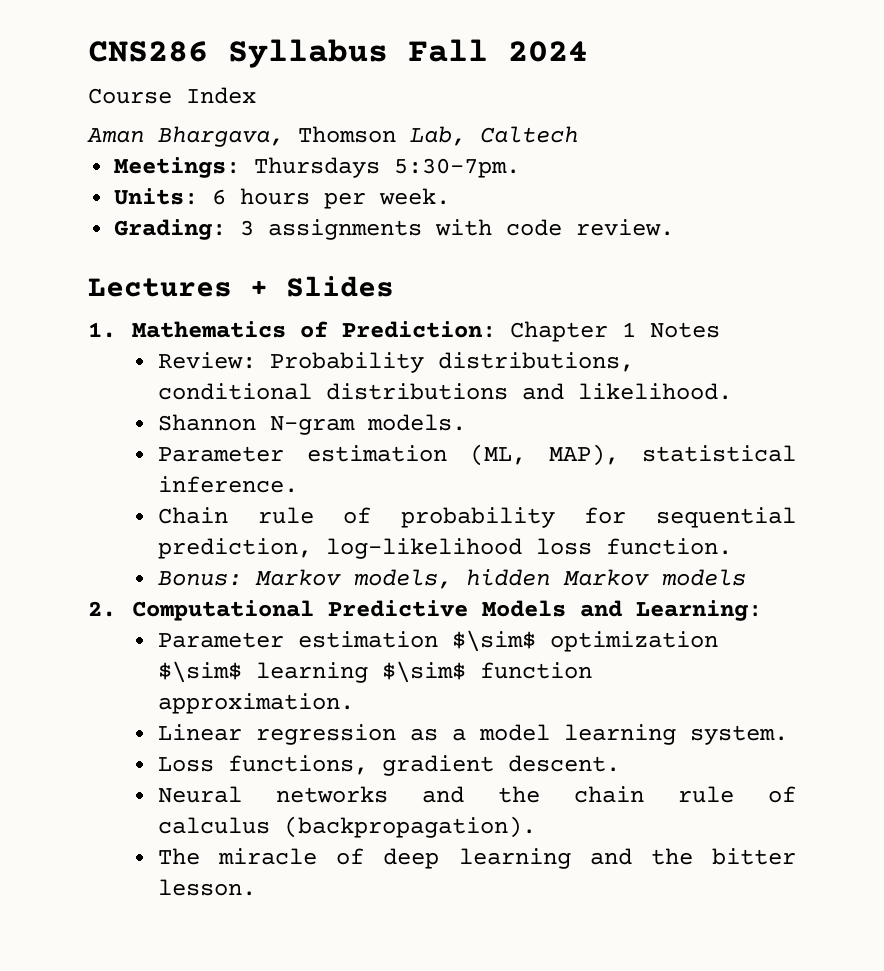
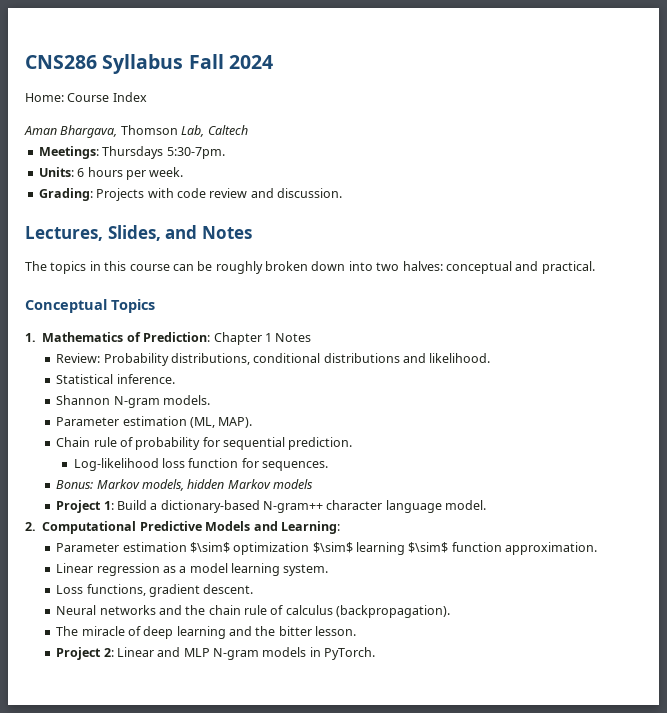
(588, 51) none -> [25,93,64,102] Home:
[240,219,675,240] [88,276,394,297] 3 assignments with code review. // Lectures + Slides -> [96,188,342,201] [25,225,252,241] [25,261,595,274] [25,299,155,313] Projects with code review and discussion. // Lectures, Slides, and Notes // The topics in this course can be roughly broken down into two halves: conceptual and practical. // Conceptual Topics
(733, 391) none -> [56,374,175,384] // Statistical inference.
[549,444,797,466] [158,476,299,493] MAP), statistical inference. -> [218,417,253,428] MAP).
[158,538,733,559] prediction, log-likelihood loss function. -> [288,437,353,450] [73,458,329,471] prediction. // Log-likelihood loss function for sequences.
(747, 577) none -> [56,500,487,513] // Project 1: Build a dictionary-based N-gram++ character language model.
(257, 887) none -> [56,647,376,660] // Project 2: Linear and MLP N-gram models in PyTorch.

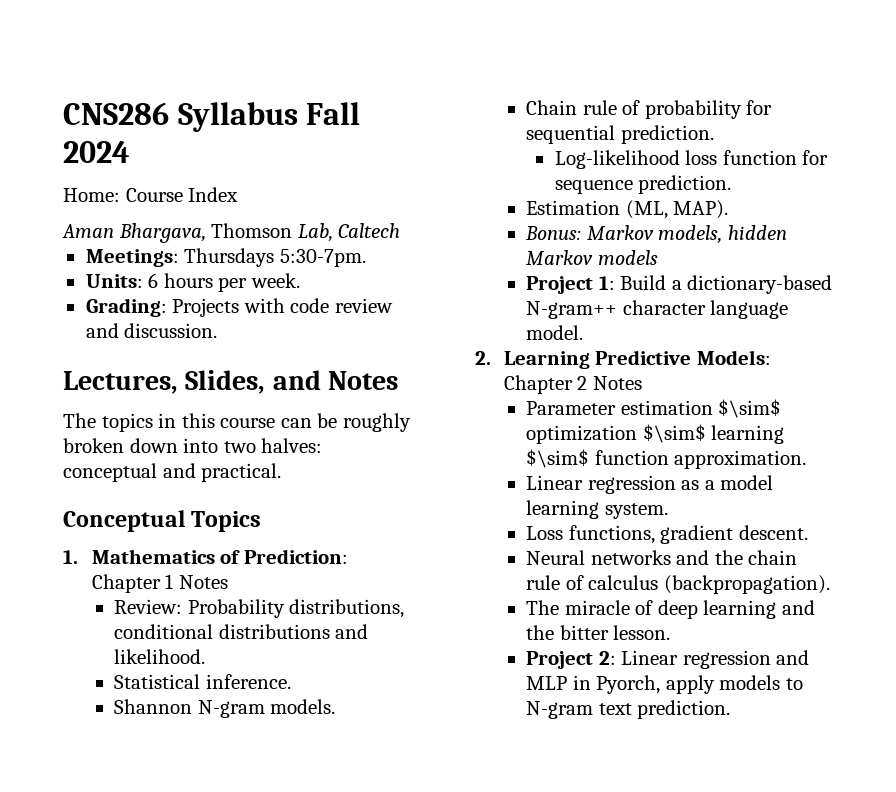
[56,416,253,428] // Parameter estimation (ML, MAP). -> (336, 706) none
[262,461,329,471] sequences. -> [554,175,732,194] [526,200,729,219] sequence prediction. // Estimation (ML, MAP).
[42,521,340,534] Computational Predictive Models and Learning: -> [503,350,771,369] [503,375,642,394] Learning Predictive Models: Chapter 2 Notes
(154, 652) none -> [682,650,771,669] regression
[213,647,376,660] N-gram models in PyTorch. -> [572,675,803,694] [526,700,731,719] in Pyorch, apply models to N-gram text prediction.

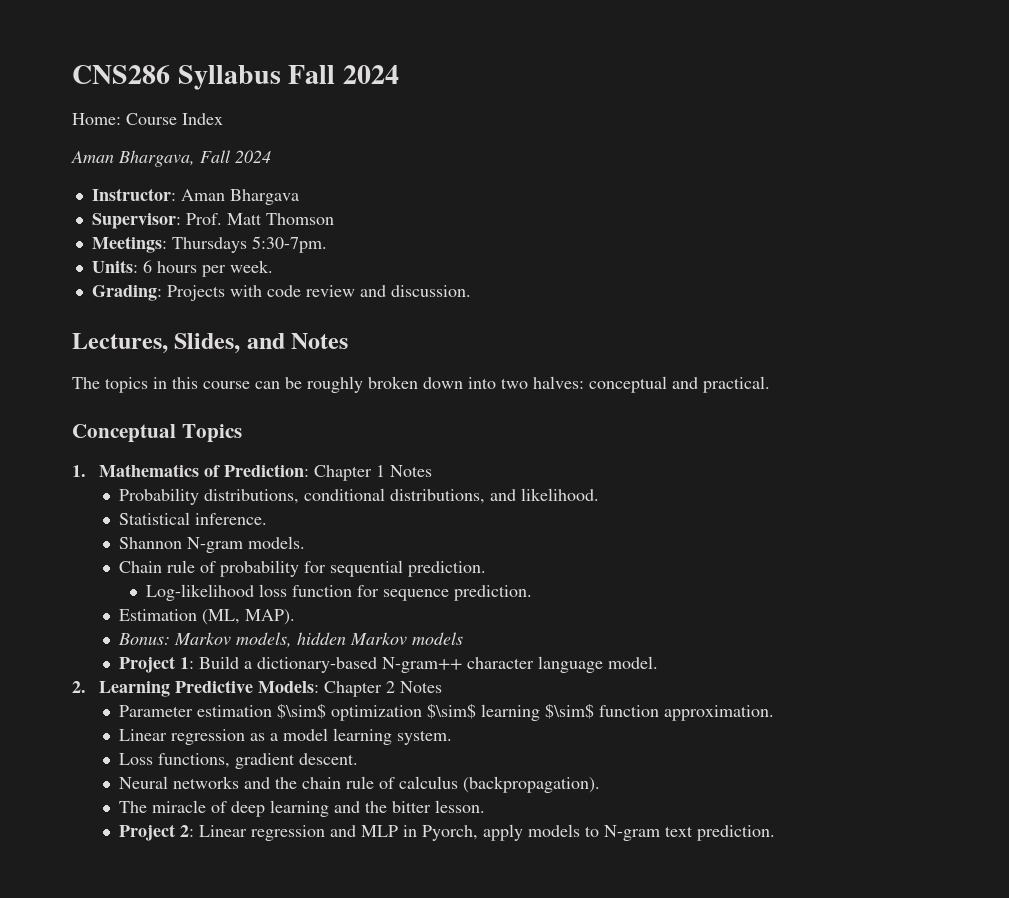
(206, 233) none -> [200,150,271,163] [91,188,299,205] [91,213,262,229] Fall 2024 // Instructor: Aman Bhargava // Supervisor: Prof. Matt
[297,223,401,242] Lab, Caltech -> (334, 219) none
[114,599,183,614] Review: -> (433, 471) none
[218,624,330,639] distributions -> [389,489,485,504] distributions,

